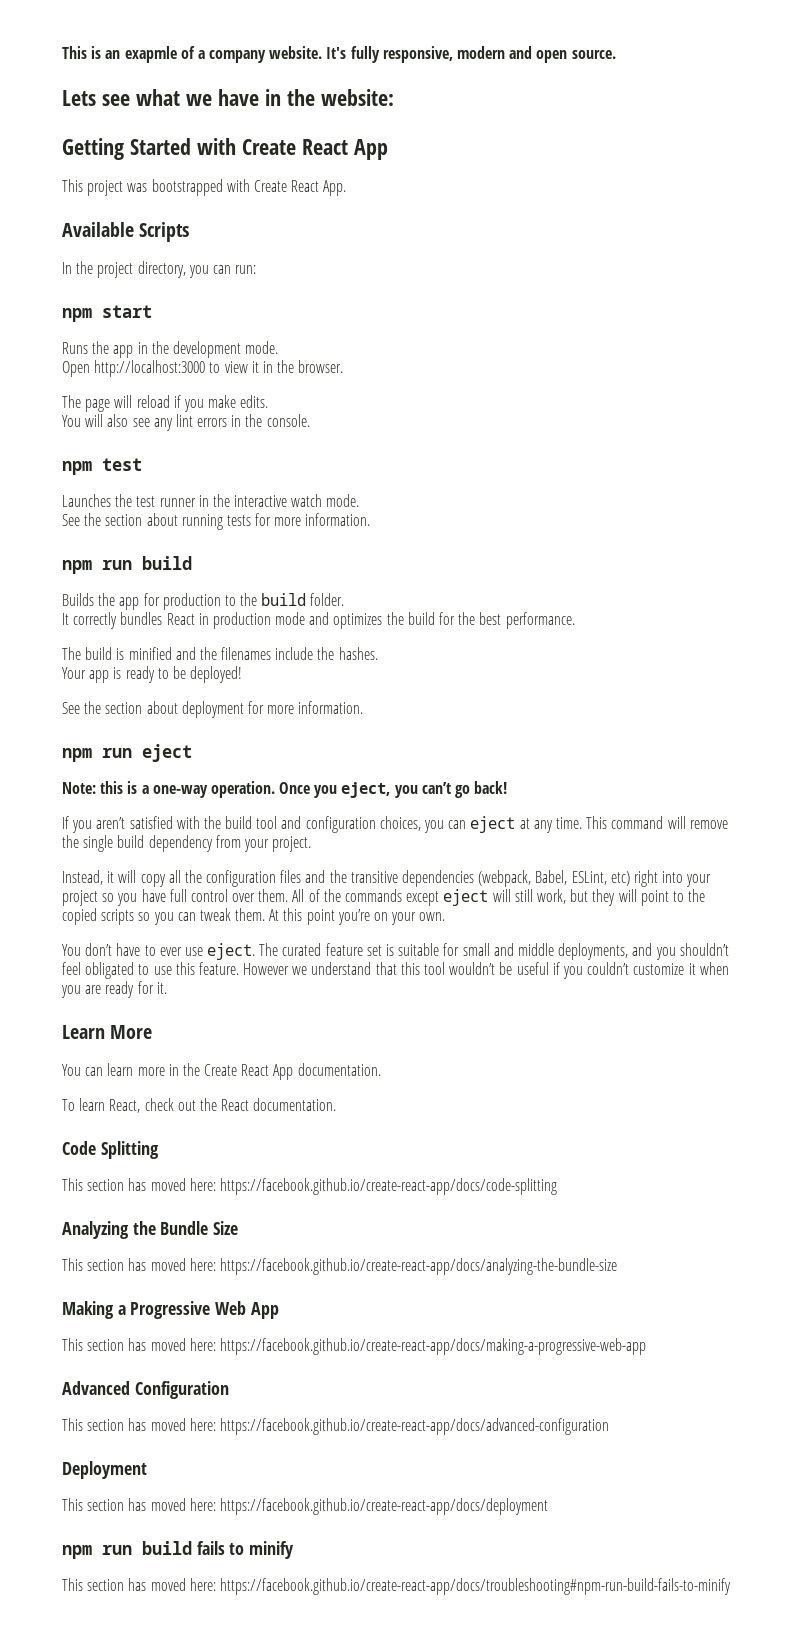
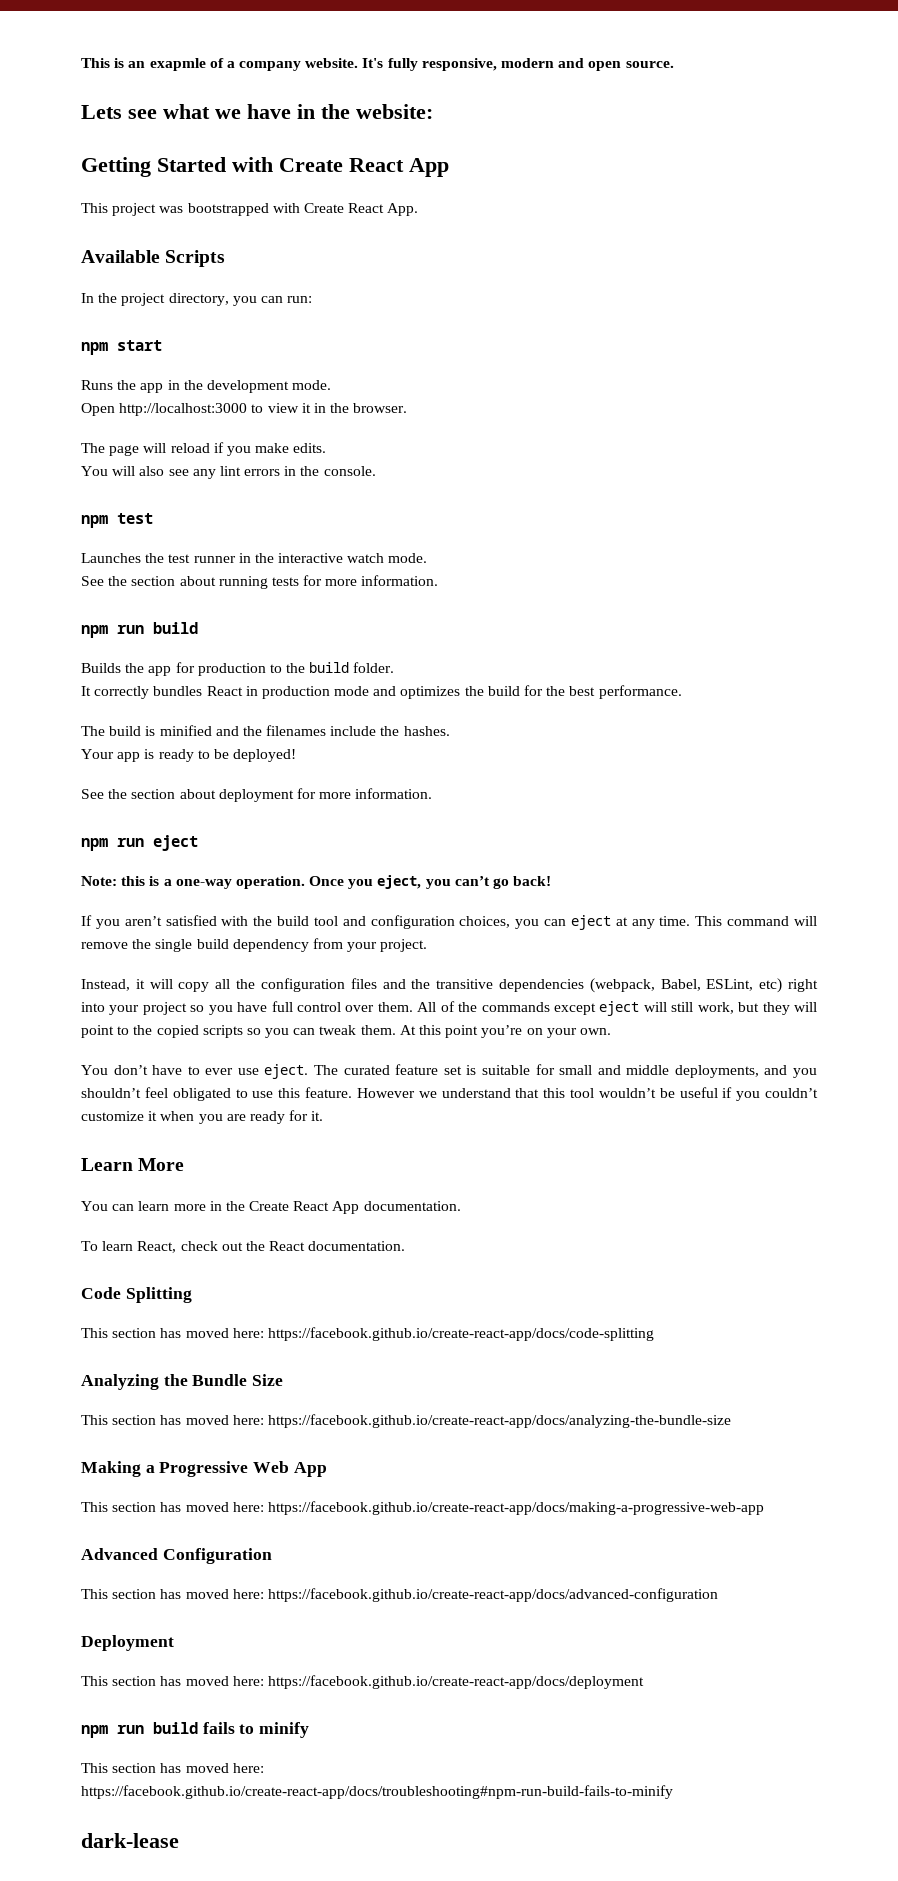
(731, 1586) none -> [81,1833,179,1848] // dark-lease

